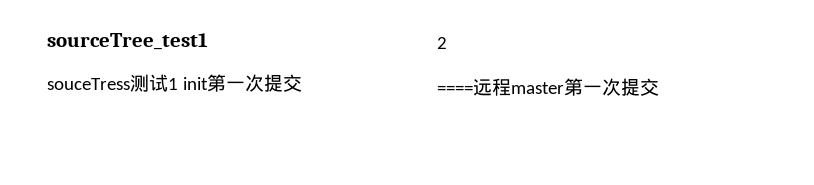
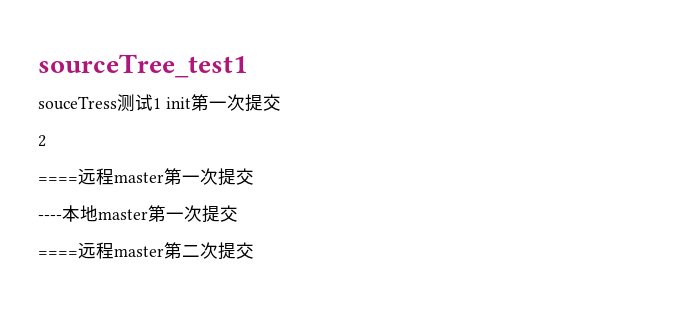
(659, 87) none -> [38,205,238,223] [38,242,254,260] // ----本地master第一次提交 // ====远程master第二次提交

